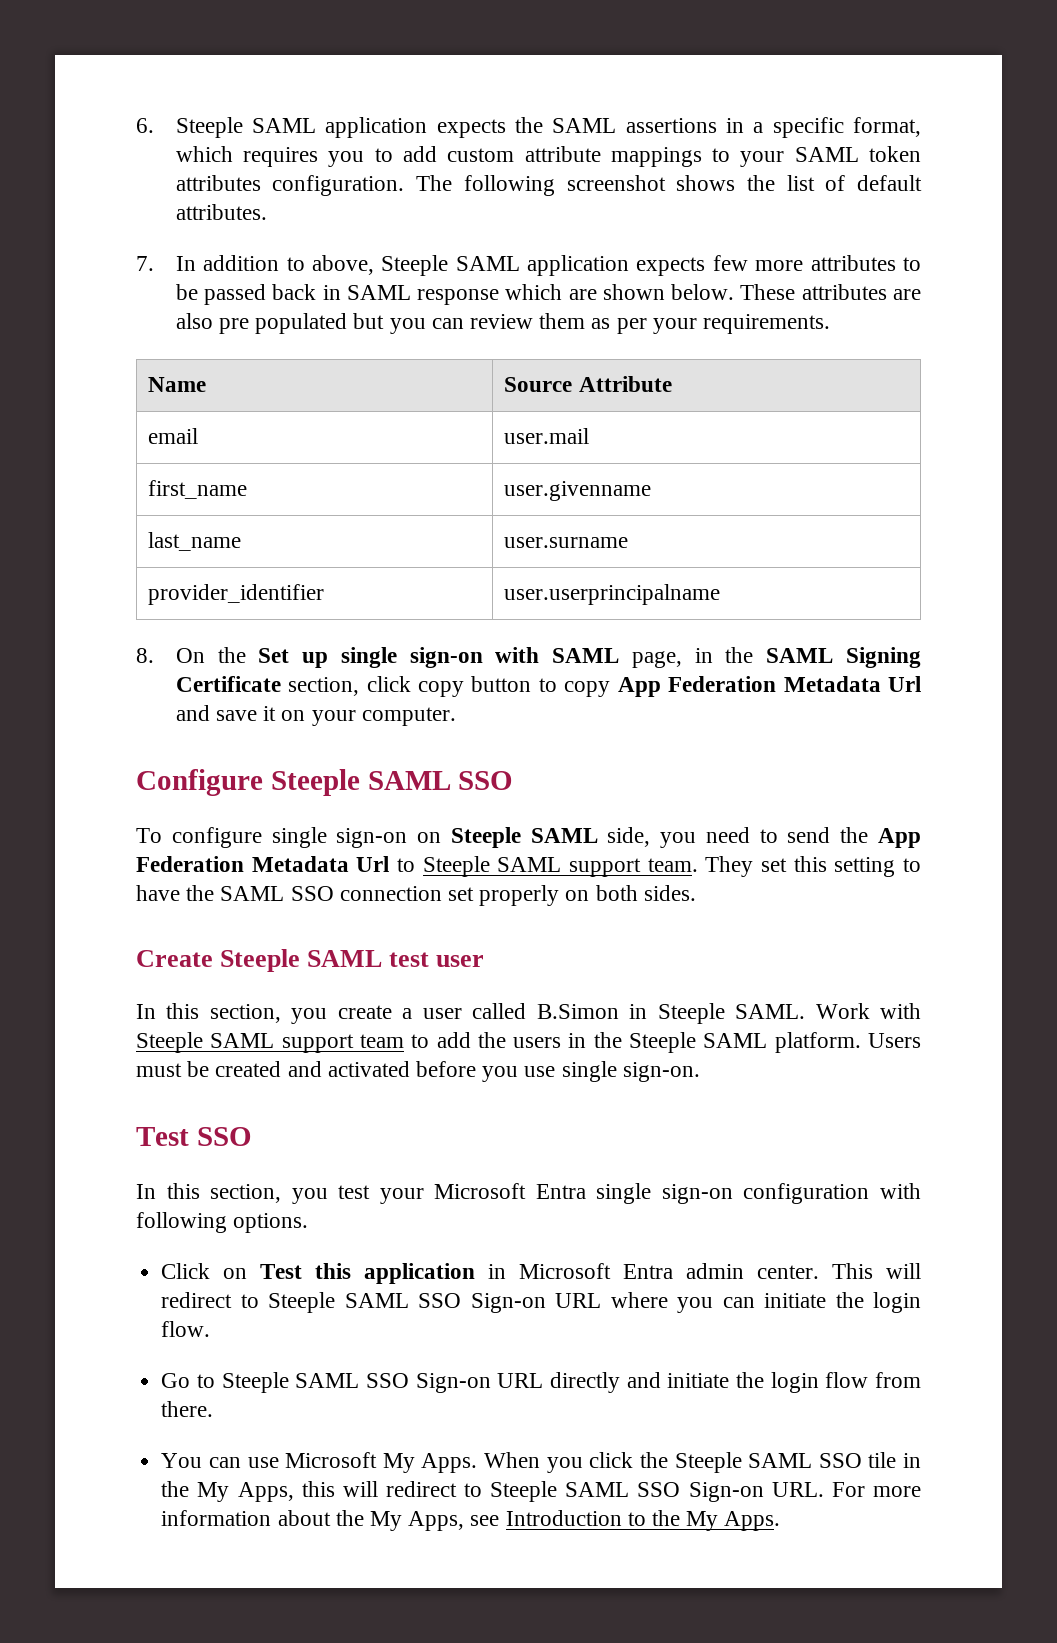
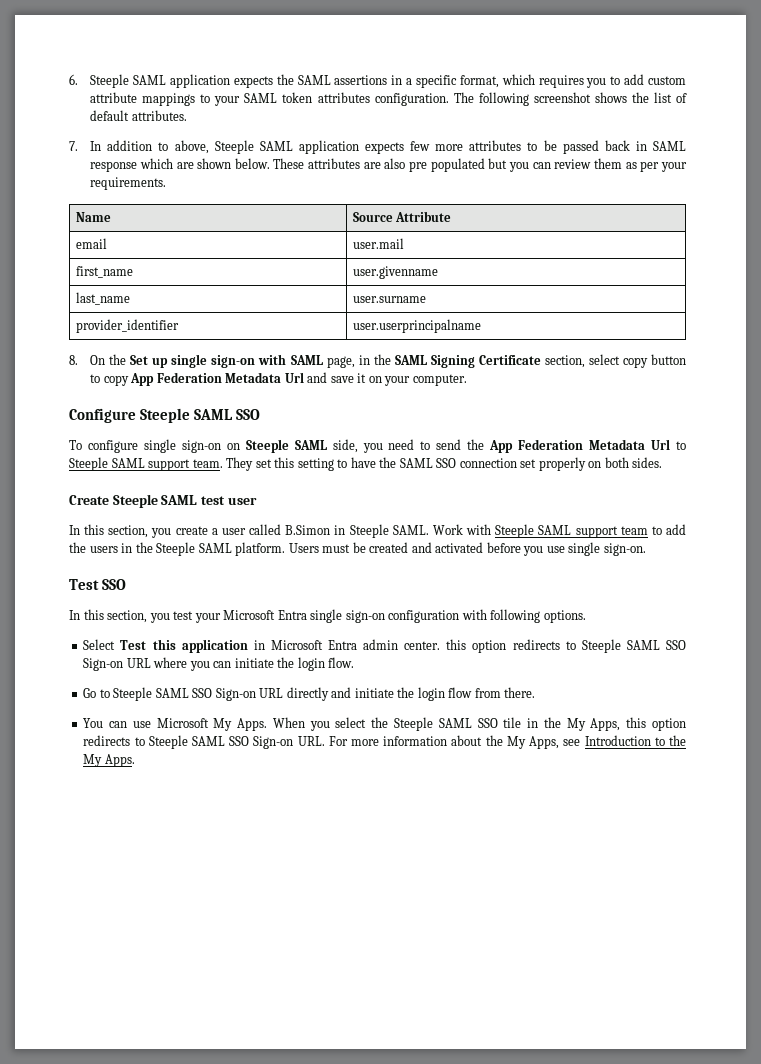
[366,676,411,692] click -> [588,354,620,365] select
[161,1263,248,1279] Click on -> [83,639,116,650] Select
[832,1263,922,1279] [161,1292,233,1308] This will redirect -> [446,639,560,653] this option redirects
[589,1452,634,1468] click -> [335,717,367,728] select
[342,1481,457,1497] will redirect -> [651,718,686,731] [83,735,131,746] option redirects

